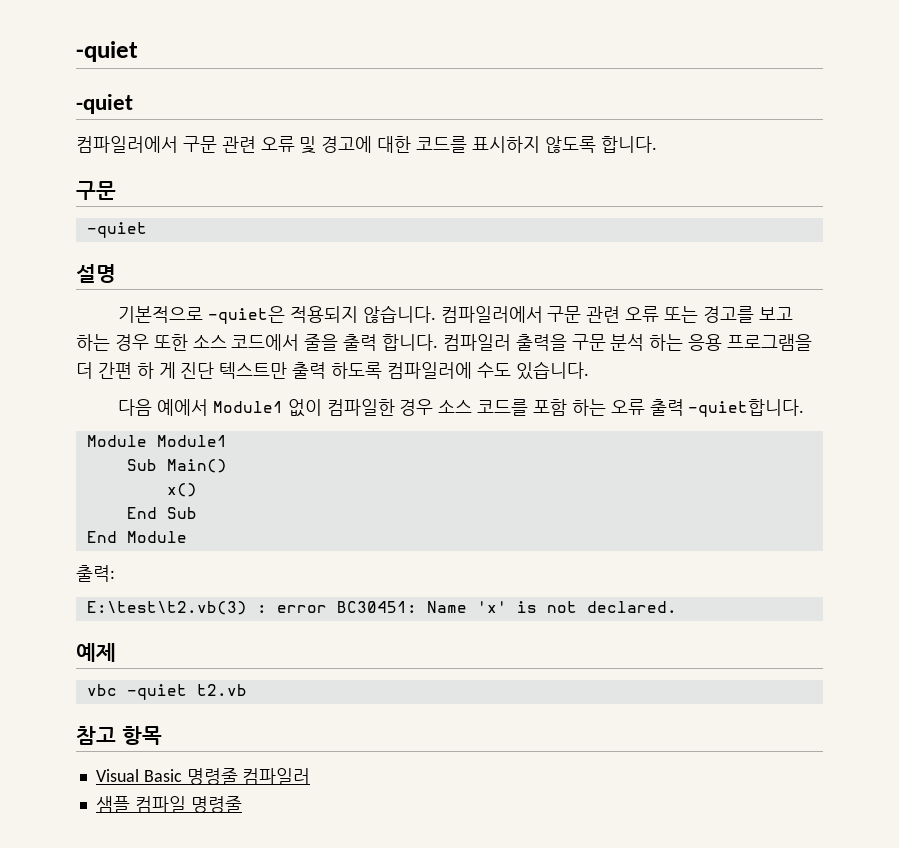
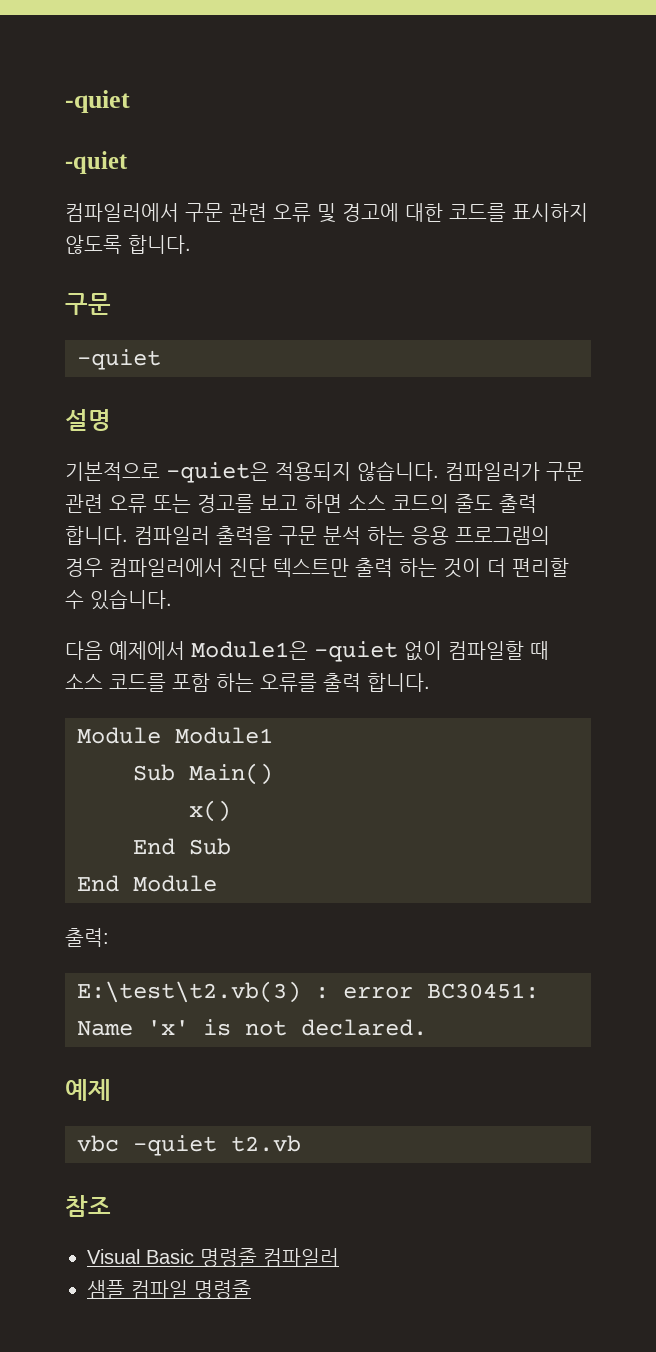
[440,306,543,323] 컴파일러에서 -> [445,462,540,481] 컴파일러가
[76,334,339,351] 하는 경우 또한 소스 코드에서 줄을 -> [304,494,493,513] 하면 소스 코드의 줄도
[727,334,813,351] [76,361,589,380] [118,399,434,417] 프로그램을 더 간편 하 게 진단 텍스트만 출력 하도록 컴파일러에 수도 있습니다. // 다음 예에서 Module1 없이 컴파일한 경우 -> [455,526,550,545] [65,558,569,578] [65,589,172,610] [65,641,549,662] 프로그램의 경우 컴파일러에서 진단 텍스트만 출력 하는 것이 더 편리할 수 있습니다. // 다음 예제에서 Module1은 -quiet 없이 컴파일할 때
[610,399,805,417] 오류 출력 -quiet합니다. -> [260,673,430,692] 오류를 출력 합니다.
[76,726,162,745] 참고 항목 -> [65,1195,111,1217] 참조

